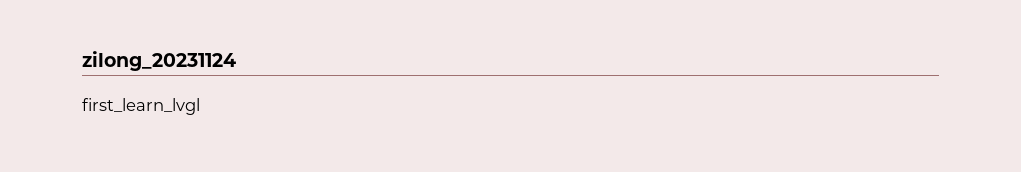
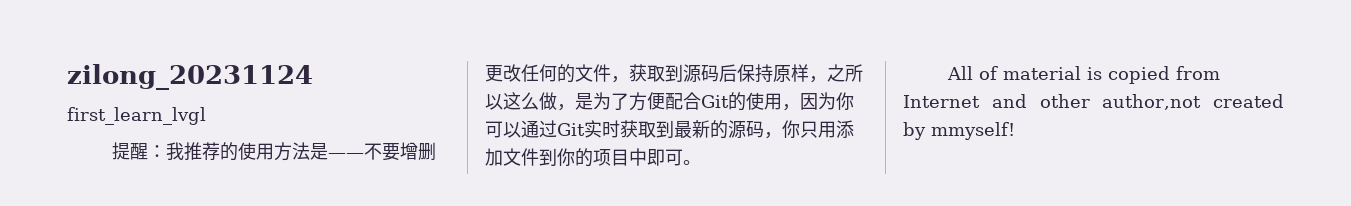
(200, 106) none -> [112,142,437,161] [485,64,863,83] [485,92,854,111] [485,120,854,139] [485,148,701,167] [947,66,1221,84] [903,94,1284,110] [903,122,1015,140] // 提醒：我推荐的使用方法是——不要增删更改任何的文件，获取到源码后保持原样，之所以这么做，是为了方便配合Git的使用，因为你可以通过Git实时获取到最新的源码，你只用添加文件到你的项目中即可。 // All of material is copied from Internet and other author,not created by mmyself!

